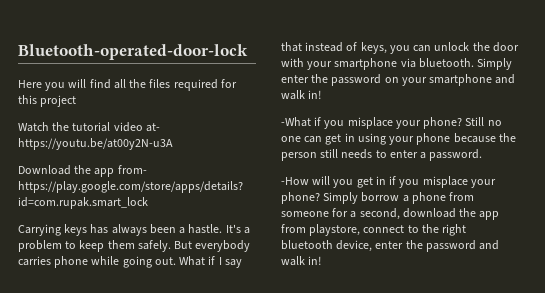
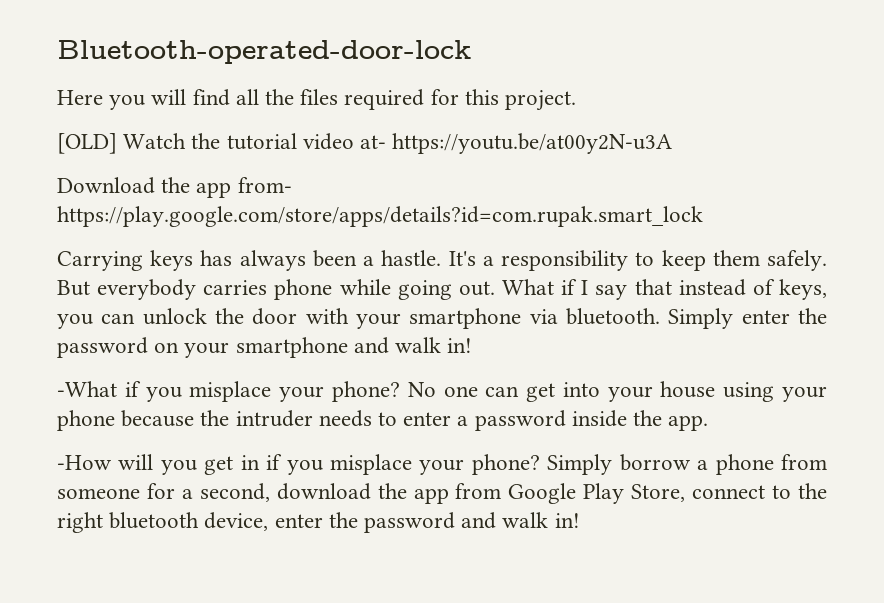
[40,95,77,107] project // -> [505,90,577,111] [57,133,117,154] project. // [OLD]
[18,240,62,252] problem -> [501,250,629,271] responsibility
[465,117,502,126] Still no -> [407,382,436,397] No
[344,133,355,142] in -> [562,381,716,402] into your house
[281,149,339,161] person still -> [235,410,313,427] intruder
[429,149,483,161] password. -> [474,410,709,431] password inside the app.
[309,224,361,236] playstore, -> [508,483,686,504] Google Play Store,

